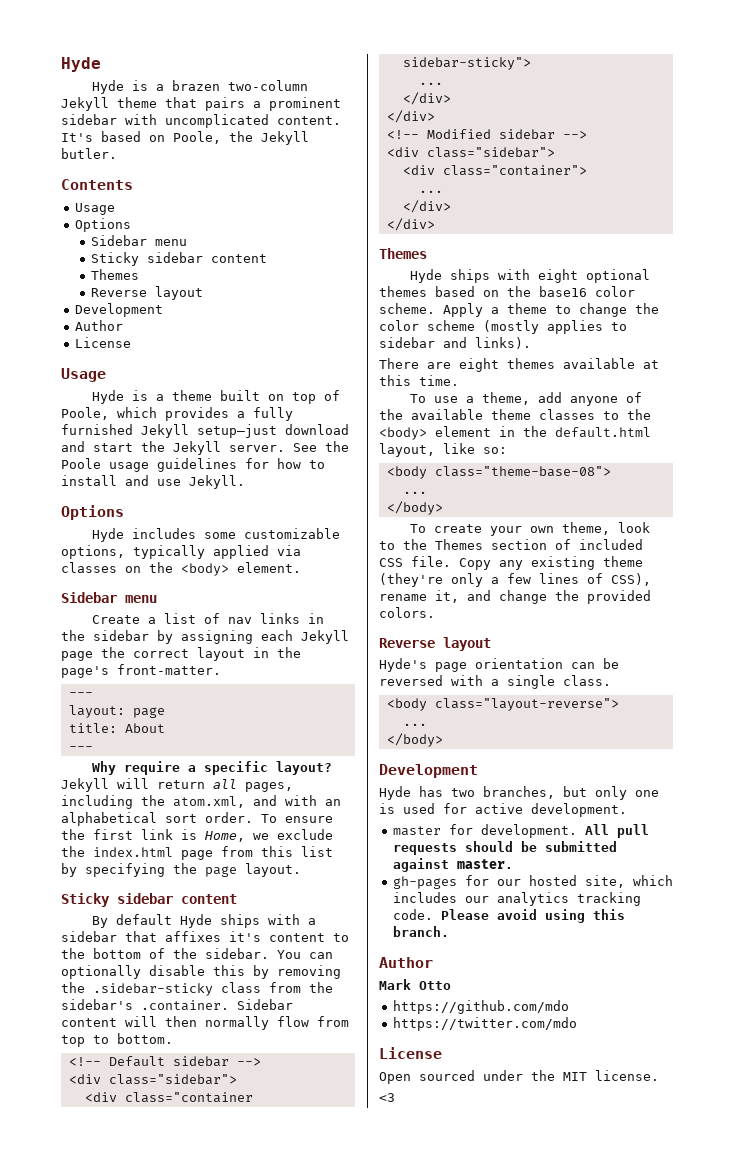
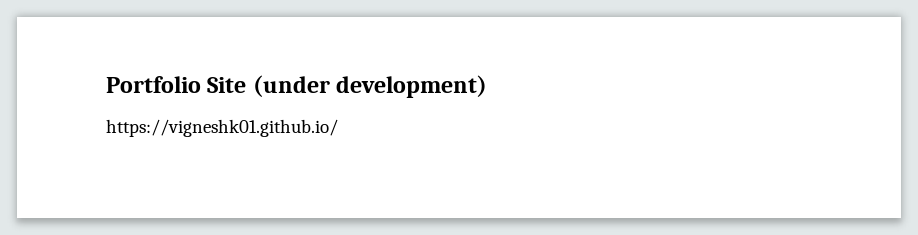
[61,57,101,72] [92,80,309,94] [61,97,341,111] [61,114,341,128] [61,131,309,145] [61,148,117,159] [61,179,133,190] [74,203,115,215] [74,218,131,232] [90,235,187,246] [90,252,267,266] [90,269,139,280] [90,286,203,300] [74,303,163,317] [74,320,123,331] [74,337,131,348] [61,368,106,382] [92,390,341,404] [61,407,293,421] [61,424,349,438] [61,441,349,455] [61,458,325,472] [61,475,245,489] [61,505,124,520] [92,528,341,542] [61,545,301,559] [61,562,301,576] [61,592,157,603] [92,613,325,624] [61,630,349,644] [61,647,301,661] [61,664,221,678] [68,692,93,697] [68,705,165,718] [68,723,165,733] [68,746,93,751] [92,761,333,775] [61,778,293,792] [61,795,341,809] [61,812,333,826] [61,829,333,842] [61,846,333,860] [61,863,301,877] [61,893,237,907] [92,914,317,928] [61,931,349,942] [61,948,333,959] [61,965,341,979] [61,982,333,996] [61,999,293,1011] [61,1016,349,1030] [61,1033,173,1047] [68,1056,261,1067] [68,1074,237,1085] [84,1092,253,1103] [402,57,531,70] [418,82,443,85] [402,92,451,105] [386,110,435,123] [386,129,587,140] [386,147,555,158] [402,165,587,176] [418,190,443,193] [402,200,451,213] [386,218,435,231] [379,248,427,259] [410,269,651,283] [379,286,635,297] [379,303,659,317] [379,320,627,334] [379,337,531,349] [379,358,659,372] [379,375,459,386] [410,392,643,406] [379,409,651,420] [379,426,651,440] [379,443,507,457] [386,466,611,479] [402,491,427,494] [386,501,443,515] [410,522,651,536] [379,539,643,550] [379,556,643,570] [379,573,651,587] [379,590,651,604] [379,607,435,618] [379,637,491,651] [379,658,619,672] [379,675,611,689] [386,698,619,711] [402,723,427,726] [386,733,443,747] [379,764,478,778] [379,786,659,800] [379,803,627,817] [392,824,649,838] [392,841,617,855] [392,858,513,872] [392,875,673,889] [392,892,641,906] [392,909,625,923] [392,926,449,937] [379,957,433,968] [379,979,451,990] [392,1000,569,1014] [392,1017,577,1031] [379,1047,442,1059] [379,1070,659,1084] [379,1093,395,1102] Hyde // Hyde is a brazen two-column Jekyll theme that pairs a prominent sidebar with uncomplicated content. It's based on Poole, the Jekyll butler. // Contents // Usage // Options // Sidebar menu // Sticky sidebar content // Themes // Reverse layout // Development // Author // License // Usage // Hyde is a theme built on top of Poole, which provides a fully furnished Jekyll setup—just download and start the Jekyll server. See the Poole usage guidelines for how to install and use Jekyll. // Options // Hyde includes some customizable options, typically applied via classes on the <body> element. // Sidebar menu // Create a list of nav links in the sidebar by assigning each Jekyll page the correct layout in the page's front-matter. // --- // layout: page // title: About // --- // Why require a specific layout? Jekyll will return all pages, including the atom.xml, and with an alphabetical sort order. To ensure the first link is Home, we exclude the index.html page from this list by specifying the page layout. // Sticky sidebar content // By default Hyde ships with a sidebar that affixes it's content to the bottom of the sidebar. You can optionally disable this by removing the .sidebar-sticky class from the sidebar's .container. Sidebar content will then normally flow from top to bottom. // <!-- Default sidebar --> // <div class="sidebar"> // <div class="container sidebar-sticky"> // ... // </div> // </div> // <!-- Modified sidebar --> // <div class="sidebar"> // <div class="container"> // ... // </div> // </div> // Themes // Hyde ships with eight optional themes based on the base16 color scheme. Apply a theme to change the color scheme (mostly applies to sidebar and links). // There are eight themes available at this time. // To use a theme, add anyone of the available theme classes to the <body> element in the default.html layout, like so: // <body class="theme-base-08"> // ... // </body> // To create your own theme, look to the Themes section of included CSS file. Copy any existing theme (they're only a few lines of CSS), rename it, and change the provided colors. // Reverse layout // Hyde's page orientation can be reversed with a single class. // <body class="layout-reverse"> // ... // </body> // Development // Hyde has two branches, but only one is used for active development. // master for development. All pull requests should be submitted against master. // gh-pages for our hosted site, which includes our analytics tracking code. Please avoid using this branch. // Author // Mark Otto // https://github.com/mdo // https://twitter.com/mdo // License // Open sourced under the MIT license. // <3 -> [106,75,488,98] [106,119,338,137] Portfolio Site (under development) // https://vigneshk01.github.io/

